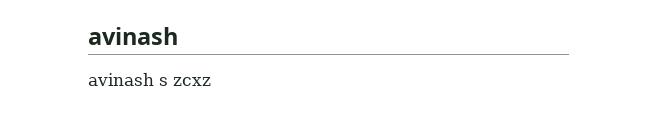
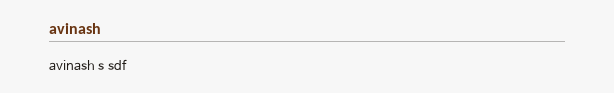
[173,77,211,86] zcxz -> [107,59,127,70] sdf

